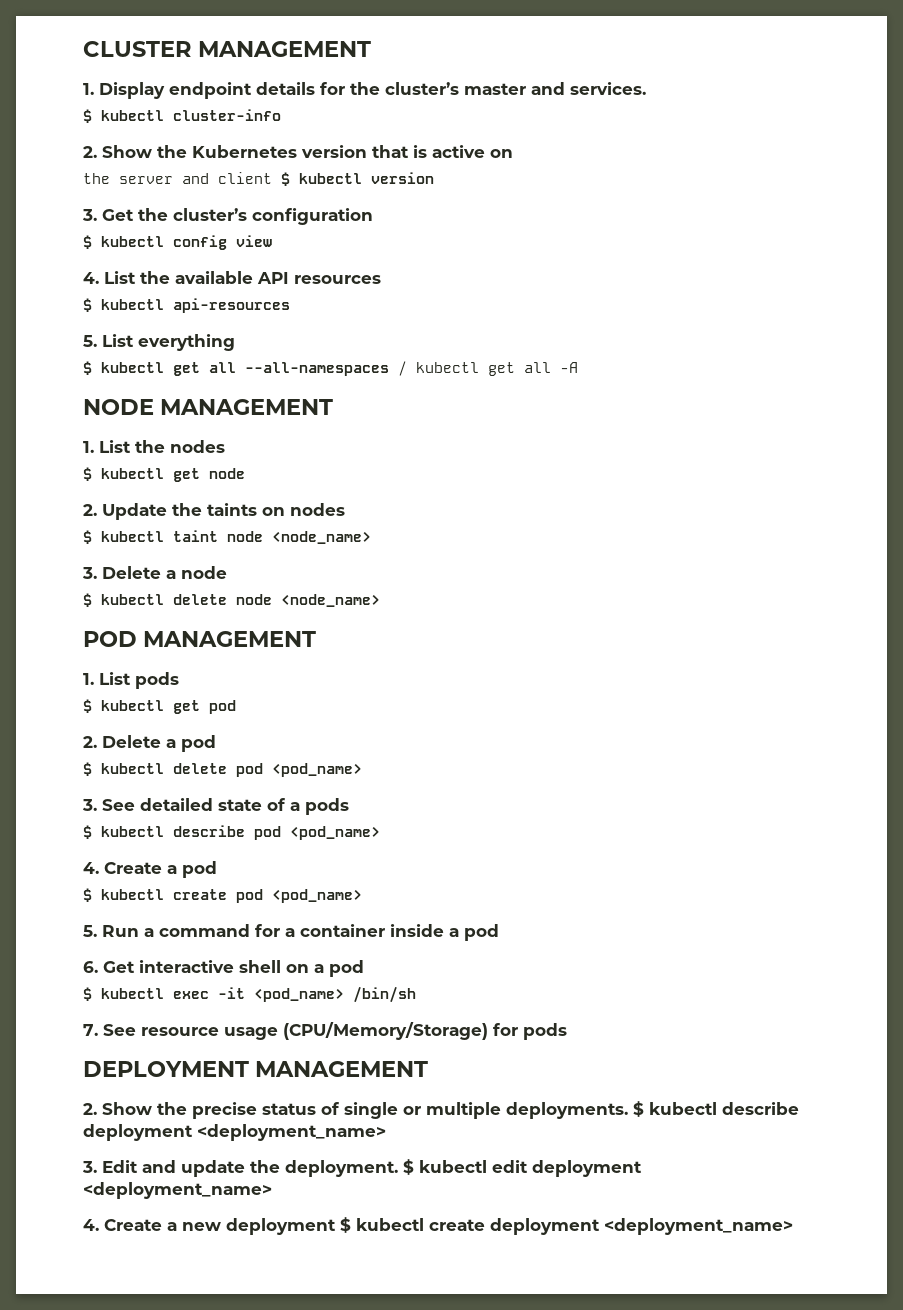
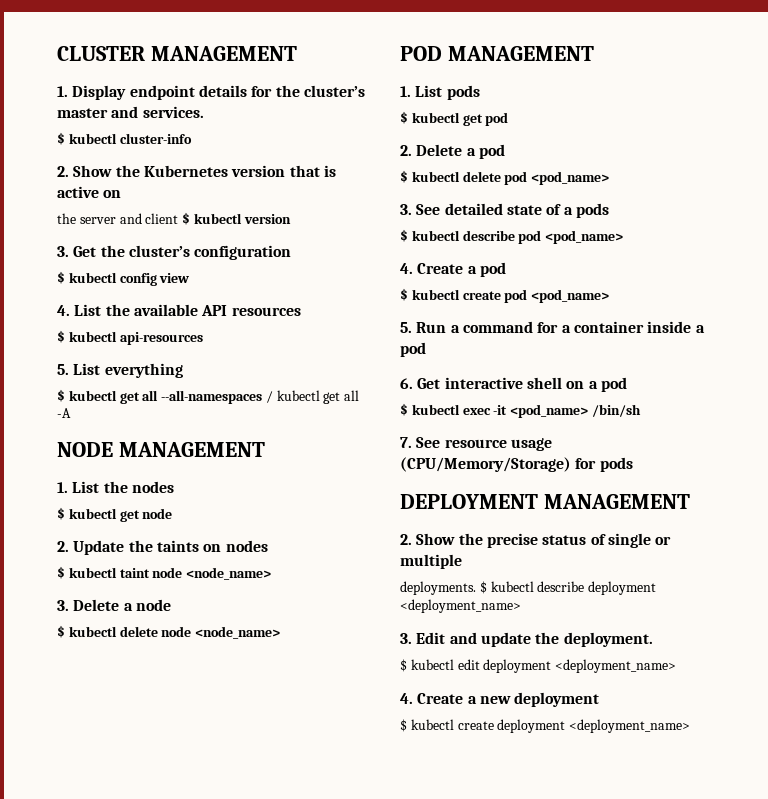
(501, 1110) none -> (462, 561) //
(398, 1168) none -> (653, 639) //
(336, 1226) none -> (600, 699) //

